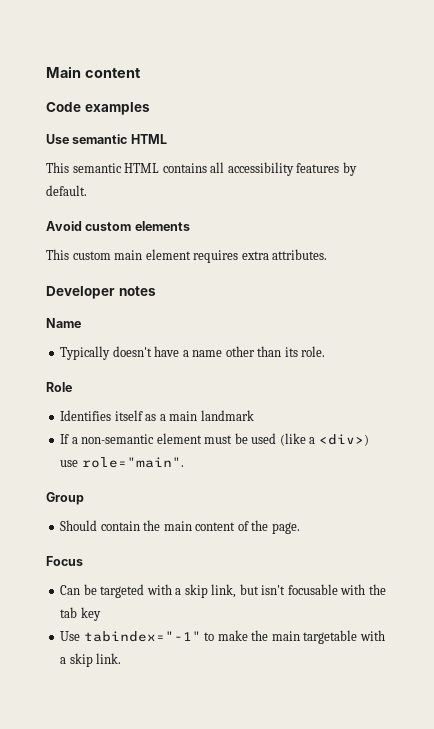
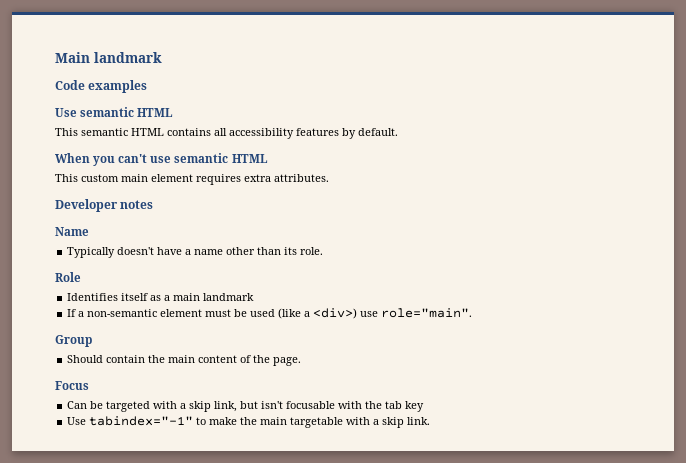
[84,68,141,78] content -> [94,52,162,63] landmark
[46,221,190,231] Avoid custom elements -> [55,153,268,166] When you can't use semantic HTML

